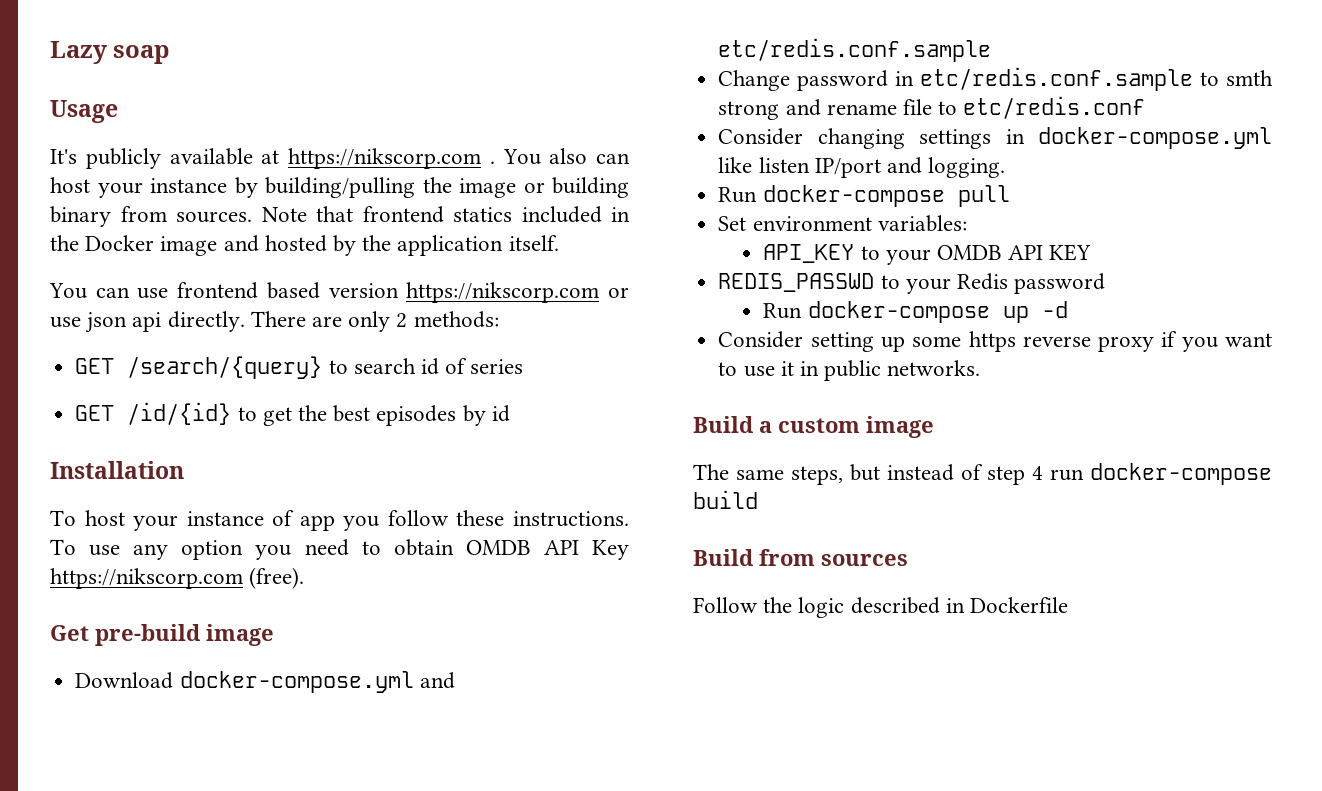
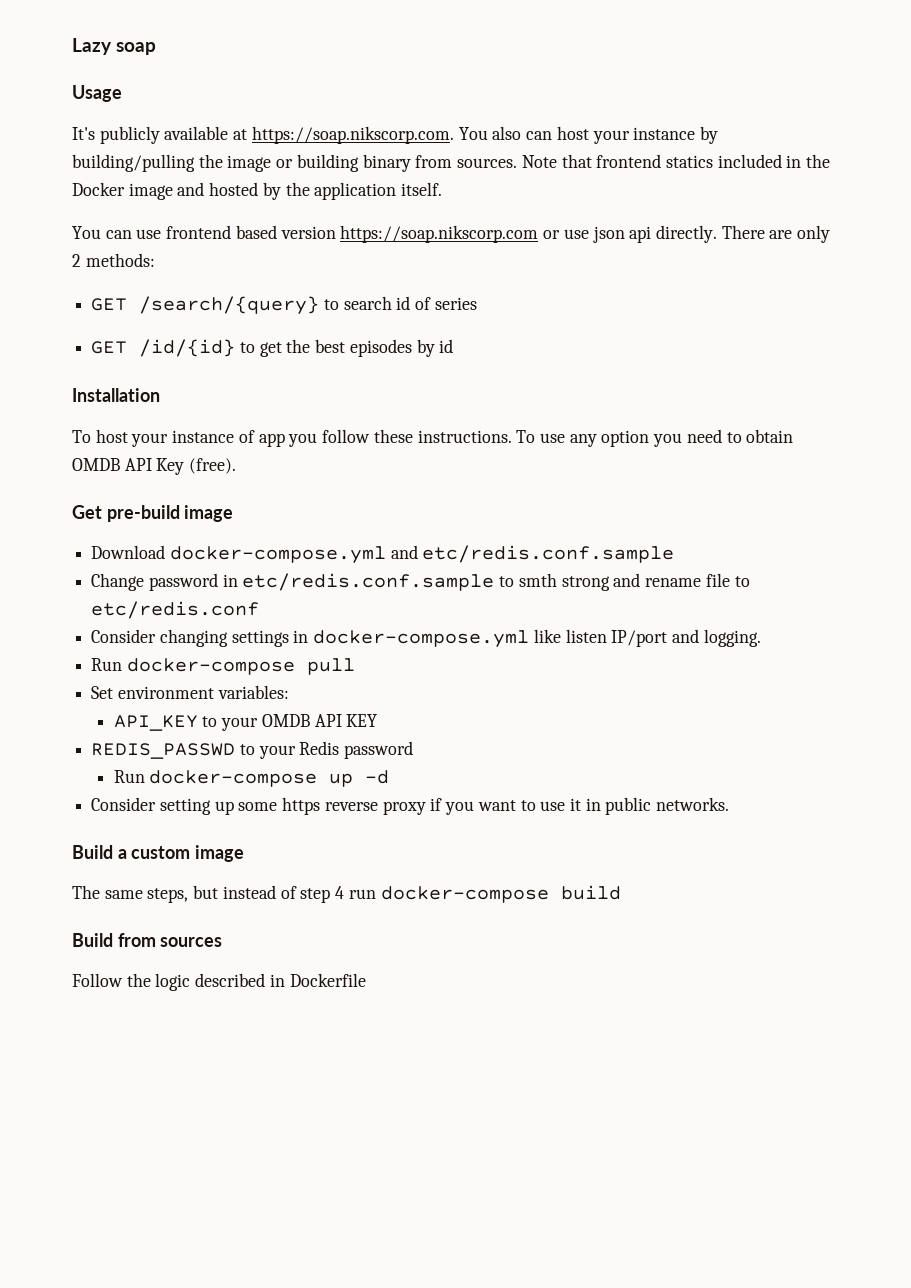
[288,148,495,169] https://nikscorp.com . -> [251,126,454,144] https://soap.nikscorp.com.
[406,282,600,303] https://nikscorp.com -> [340,225,539,243] https://soap.nikscorp.com
[50,568,243,589] https://nikscorp.com -> (185, 466) none

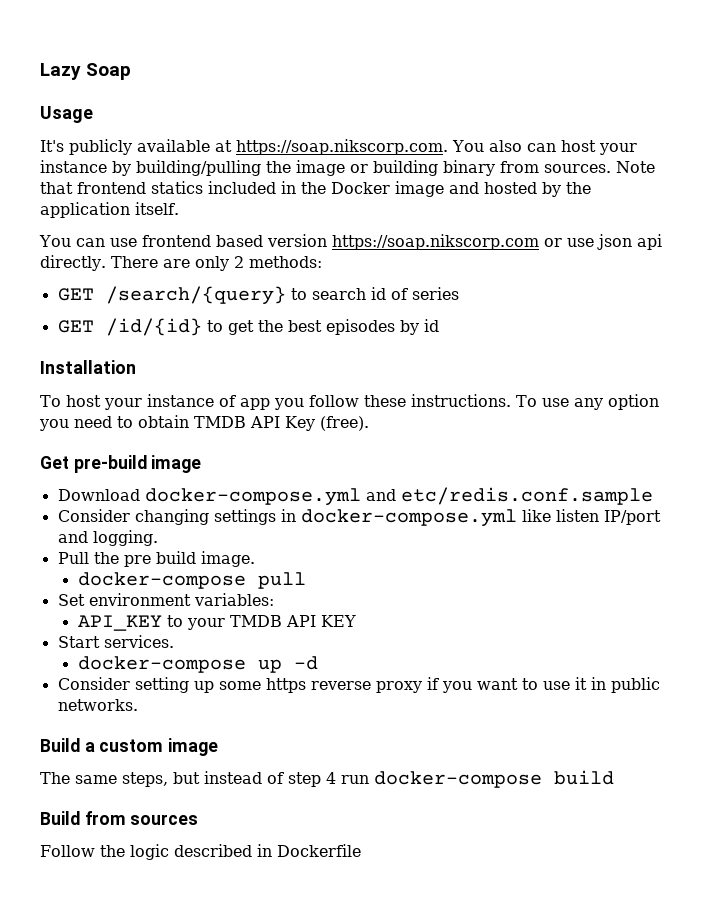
[116,42,157,55] soap -> [86,63,132,80] Soap
[72,458,120,471] OMDB -> [194,416,246,428] TMDB
[91,573,750,591] [91,601,260,619] // Change password in etc/redis.conf.sample to smth strong and rename file to etc/redis.conf -> (653, 496) none
[91,658,123,671] Run -> [57,551,255,567] Pull the pre build image. //
[261,714,310,727] OMDB -> [229,615,282,627] TMDB
[91,741,414,759] [113,770,145,783] REDIS_PASSWD to your Redis password // Run -> [57,635,174,648] Start services. //

